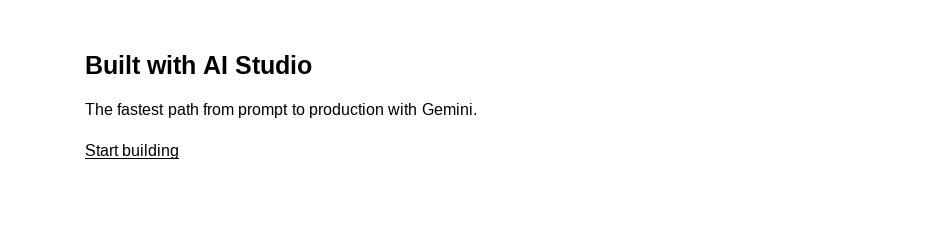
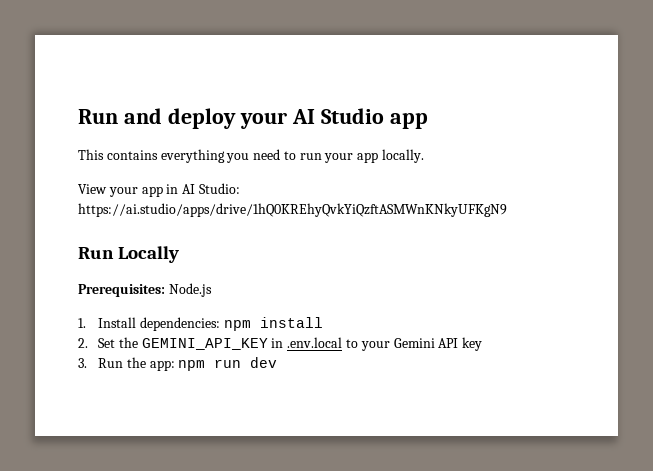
[85,55,312,74] [85,103,477,118] [85,144,180,159] Built with AI Studio // The fastest path from prompt to production with Gemini. // Start building -> [78,108,428,129] [78,149,425,163] [78,183,240,197] [78,203,507,217] [78,246,180,263] [78,283,212,297] [78,317,323,331] [78,337,483,351] [78,357,278,371] Run and deploy your AI Studio app // This contains everything you need to run your app locally. // View your app in AI Studio: https://ai.studio/apps/drive/1hQ0KREhyQvkYiQzftASMWnKNkyUFKgN9 // Run Locally // Prerequisites: Node.js // 1. Install dependencies: npm install // 2. Set the GEMINI_API_KEY in .env.local to your Gemini API key // 3. Run the app: npm run dev

